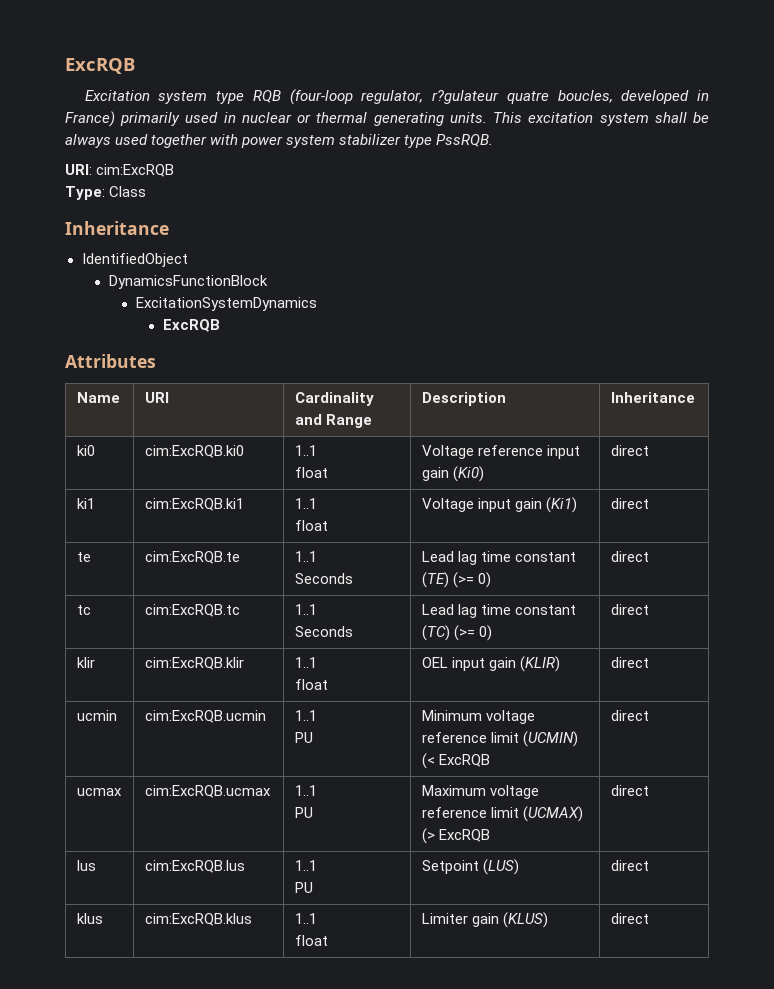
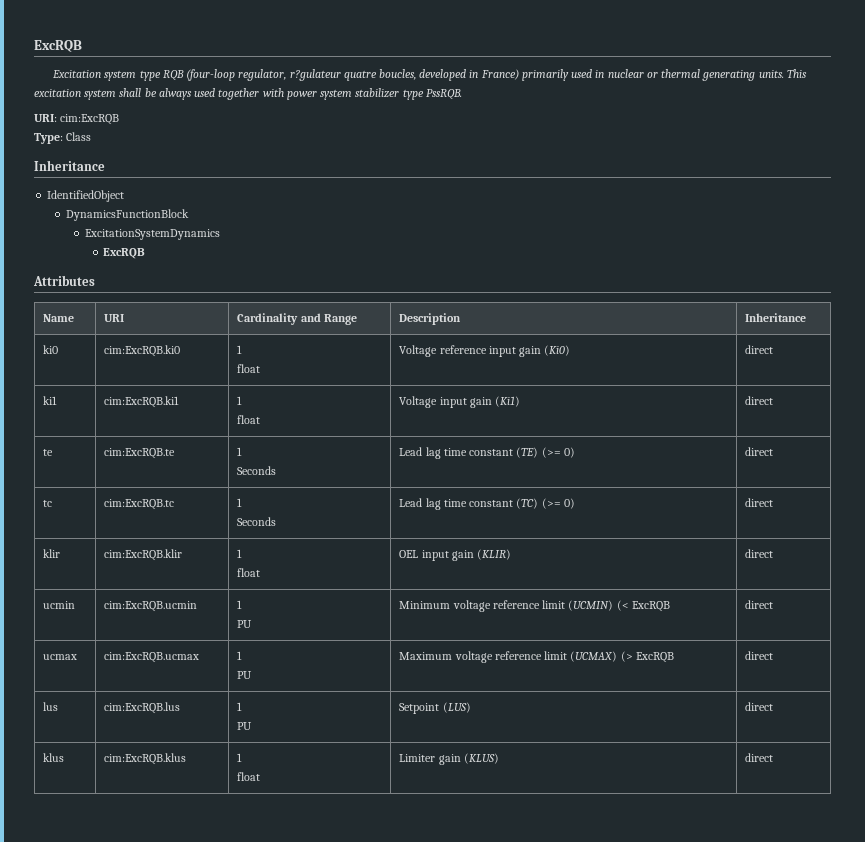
[294,445,317,456] 1..1 -> [237,345,243,354] 1
[294,498,317,509] 1..1 -> [237,396,243,405] 1
[294,551,317,562] 1..1 -> [237,447,243,456] 1
[294,604,317,615] 1..1 -> [237,498,243,507] 1
[294,657,317,668] 1..1 -> [237,549,243,558] 1
[294,710,317,721] 1..1 -> [237,600,243,609] 1
[294,785,317,796] 1..1 -> [237,651,243,660] 1
[294,860,317,871] 1..1 -> [237,702,243,711] 1
[294,913,317,924] 1..1 -> [237,753,243,762] 1

